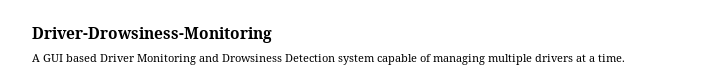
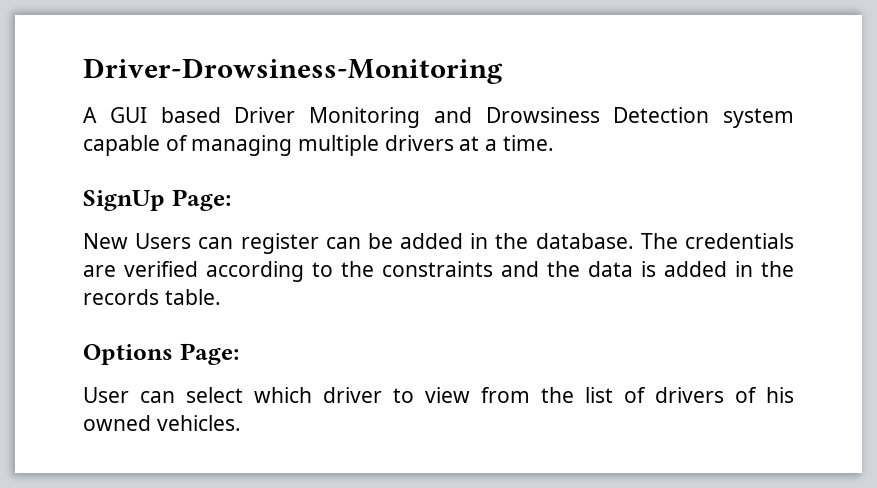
(625, 58) none -> [83,189,231,211] [83,233,794,254] [83,261,794,282] [83,289,221,305] [83,343,239,365] [83,387,794,403] [83,415,241,431] // SignUp Page: // New Users can register can be added in the database. The credentials are verified according to the constraints and the data is added in the records table. // Options Page: // User can select which driver to view from the list of drivers of his owned vehicles.

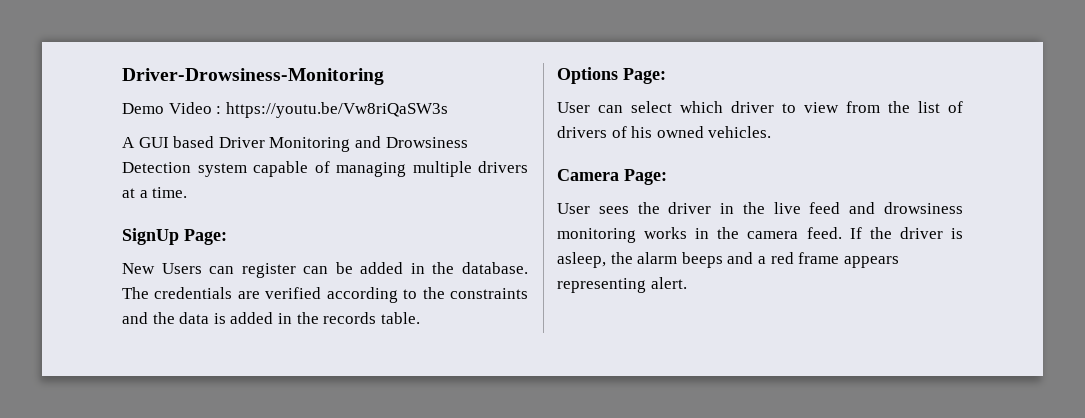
(503, 71) none -> [122,102,448,118] // Demo Video : https://youtu.be/Vw8riQaSW3s
(241, 423) none -> [557,169,667,185] [557,202,963,214] [557,227,963,243] [557,252,899,268] [557,277,687,293] // Camera Page: // User sees the driver in the live feed and drowsiness monitoring works in the camera feed. If the driver is asleep, the alarm beeps and a red frame appears representing alert.

